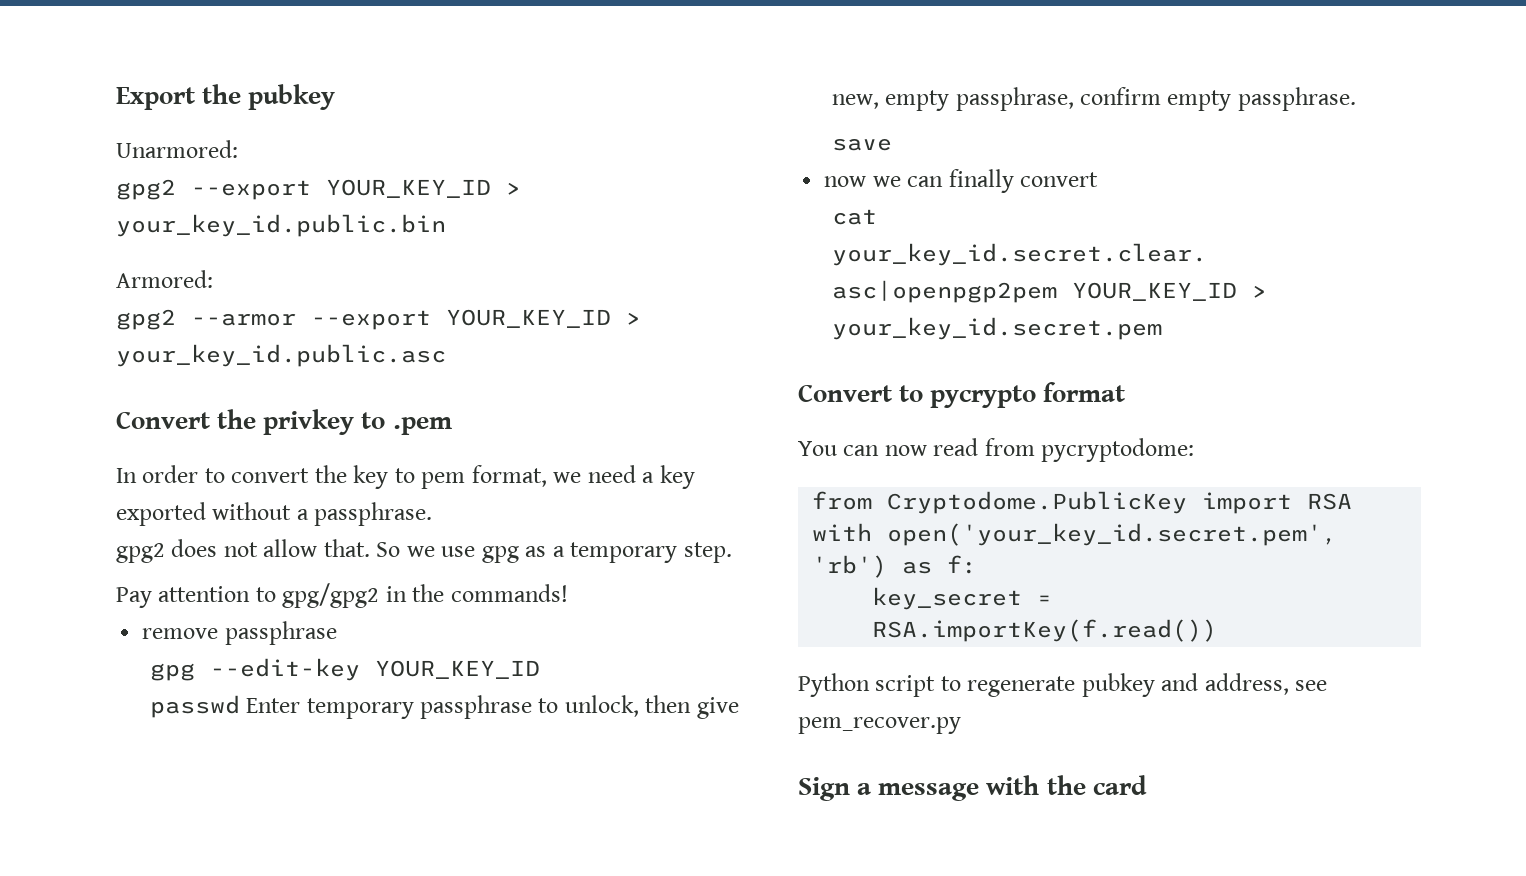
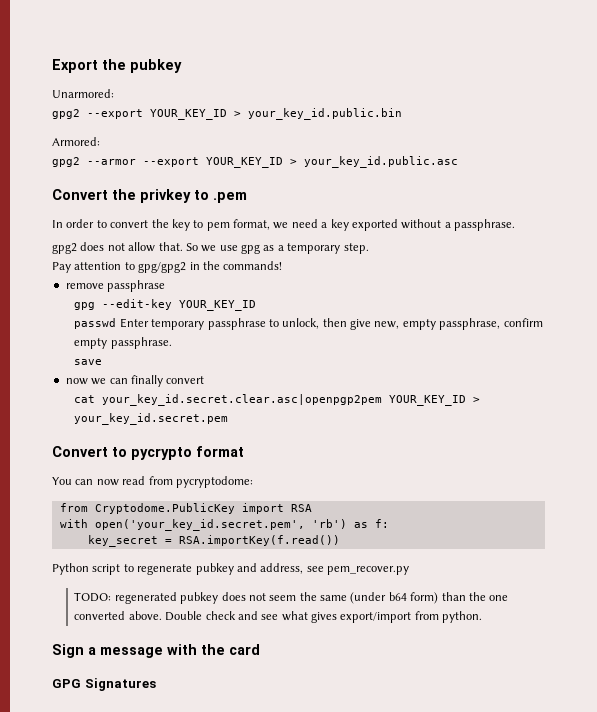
(961, 725) none -> [74,592,509,604] [74,611,483,623] // TODO: regenerated pubkey does not seem the same (under b64 form) than the one converted above. Double check and see what gives export/import from python.
(1147, 785) none -> [52,678,156,691] // GPG Signatures

